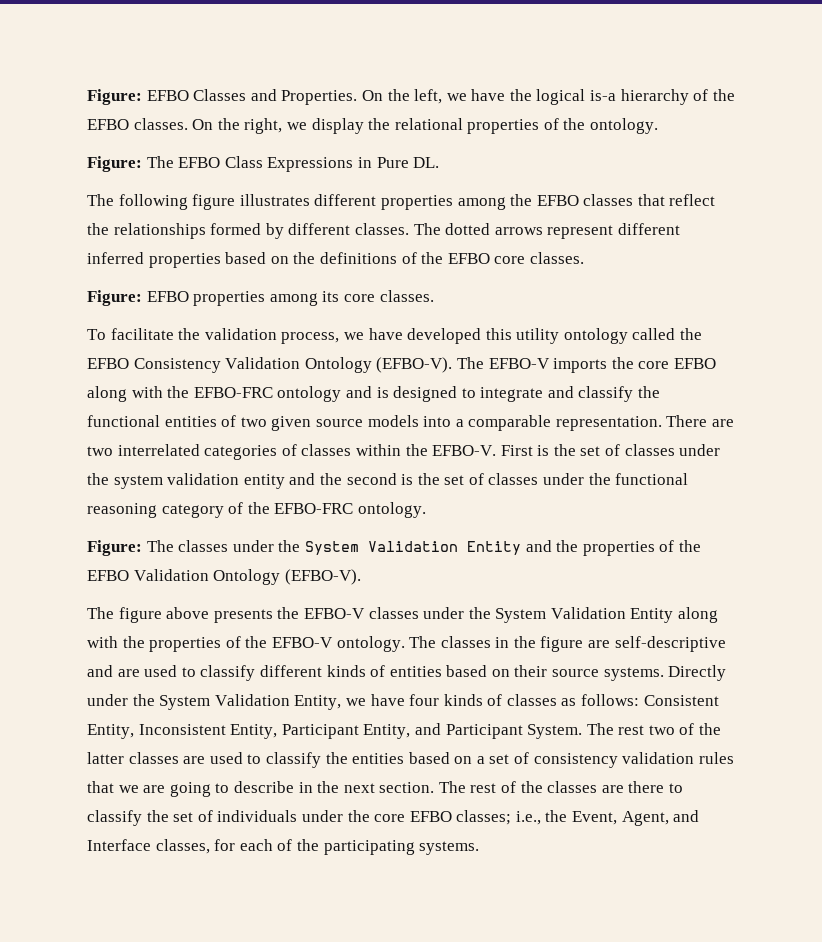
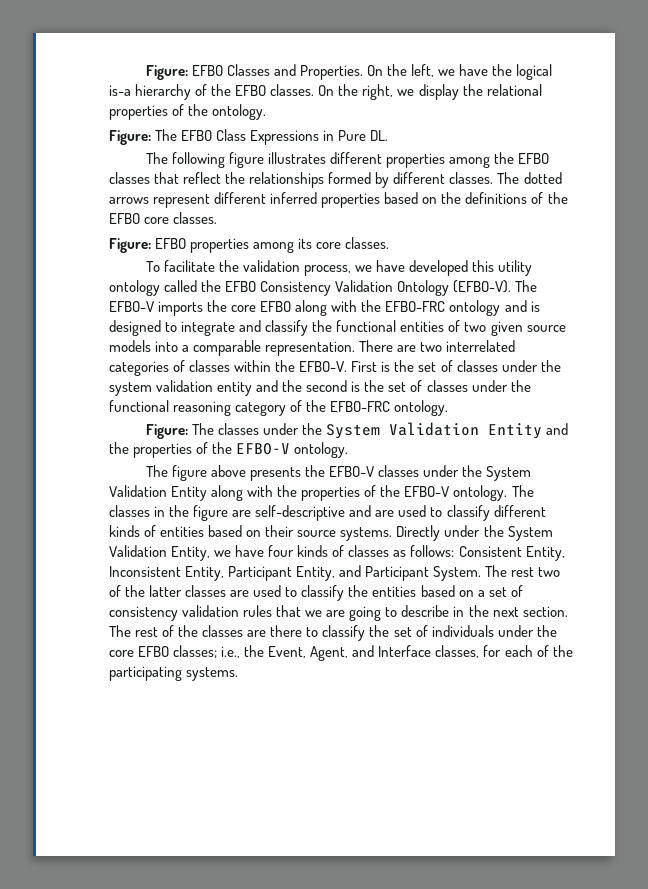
[87,569,361,585] EFBO Validation Ontology (EFBO-V). -> [236,442,349,458] EFBO-V ontology.

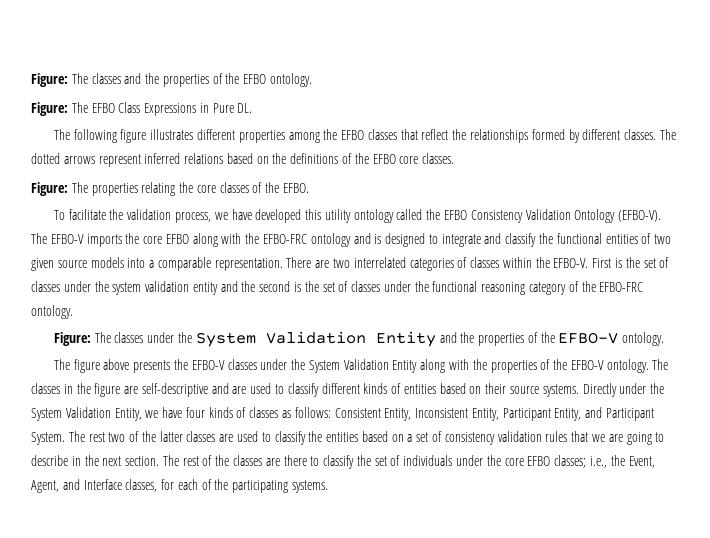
[145,64,553,80] [109,84,542,100] [109,104,209,120] Figure: EFBO Classes and Properties. On the left, we have the logical is-a hierarchy of the EFBO classes. On the right, we display the relational properties of the -> [31,73,267,87] Figure: The classes and the properties of the EFBO
[214,192,381,208] different inferred properties -> [144,153,224,164] inferred relations
[155,237,390,253] EFBO properties among its core classes. -> [71,182,310,196] The properties relating the core classes of the EFBO.

